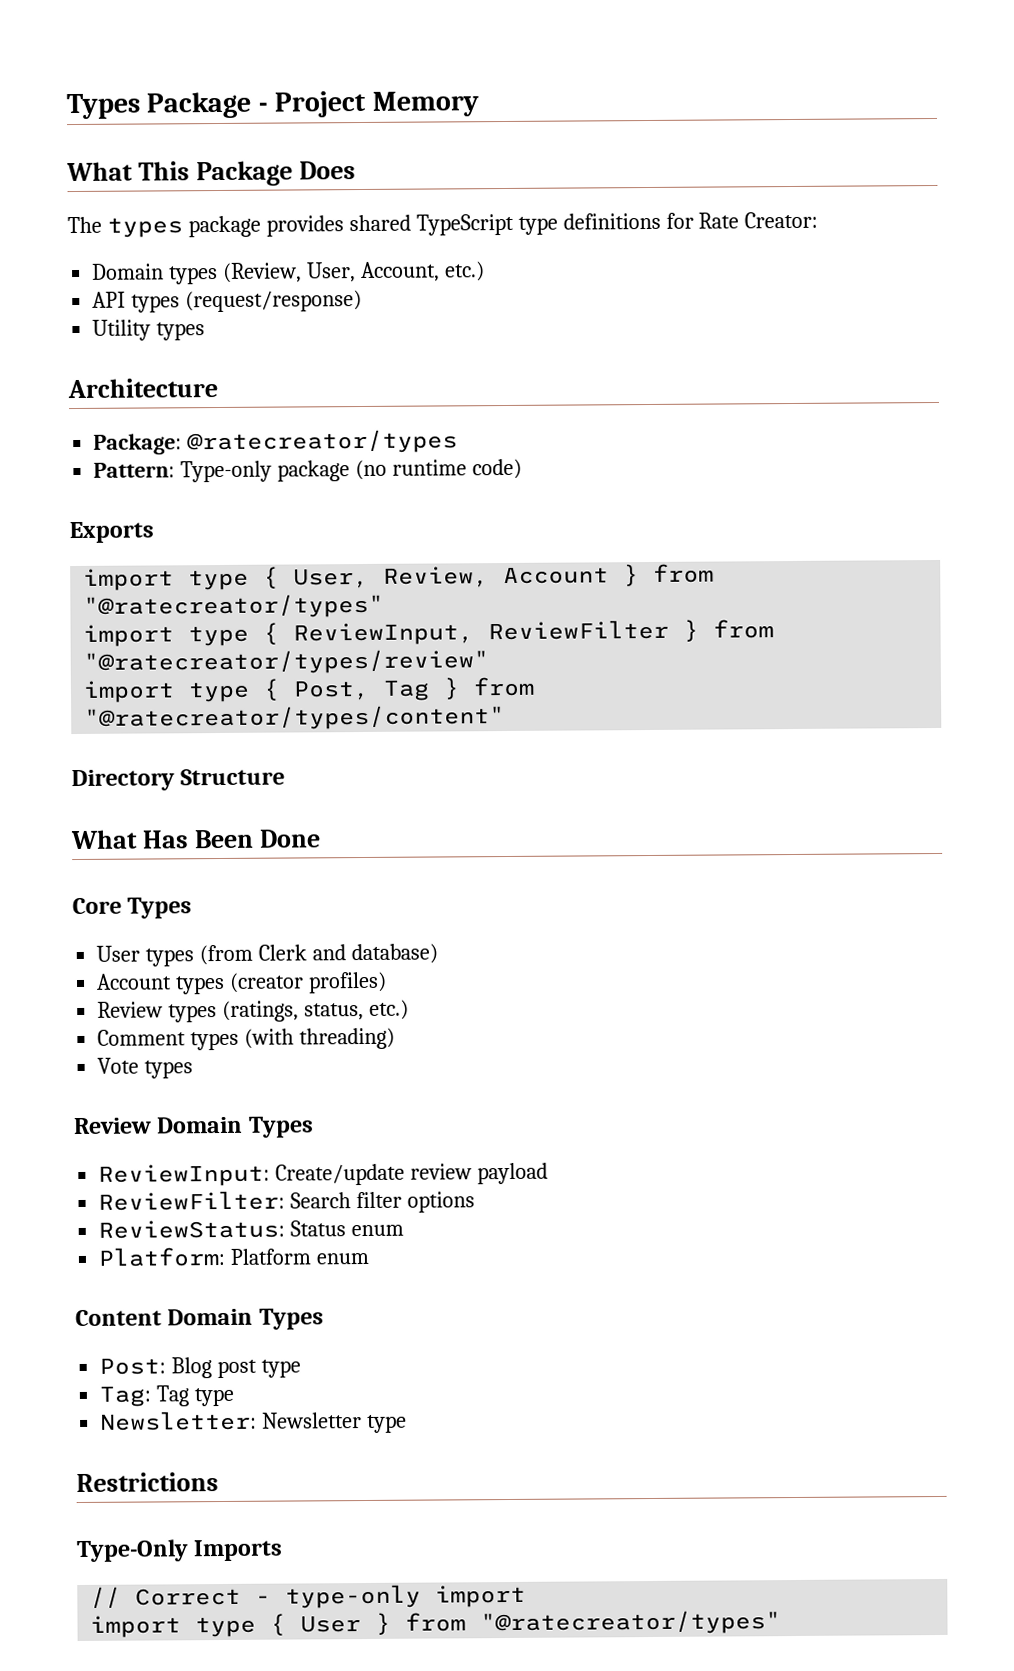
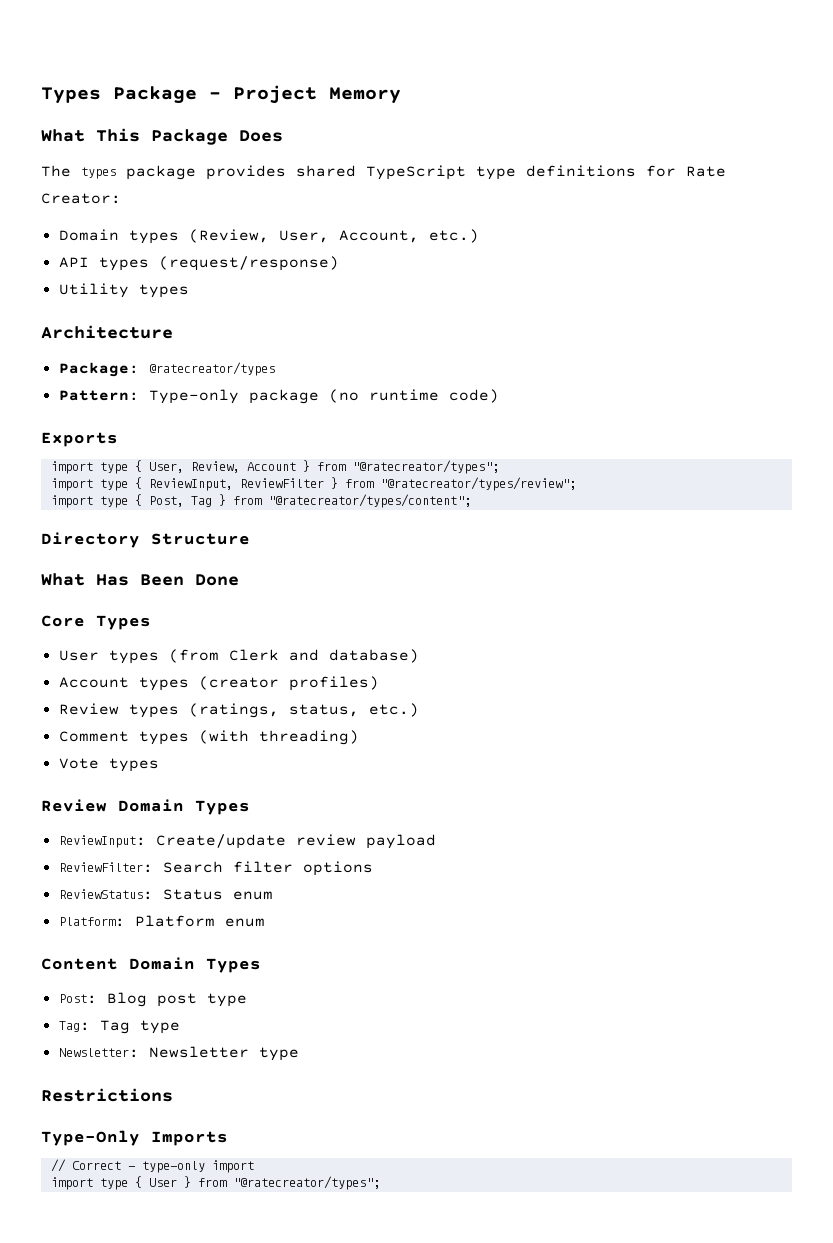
[83,593,385,619] "@ratecreator/types" -> [351,460,499,474] "@ratecreator/types";
[83,649,490,675] "@ratecreator/types/review" -> [379,477,576,491] "@ratecreator/types/review";
[84,705,506,731] "@ratecreator/types/content" -> [267,494,471,508] "@ratecreator/types/content";
[480,1610,782,1636] "@ratecreator/types" -> [232,1176,380,1190] "@ratecreator/types";

